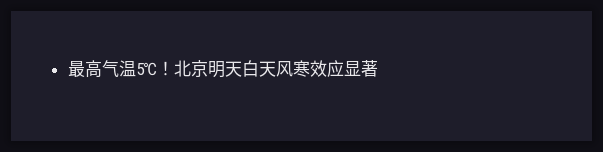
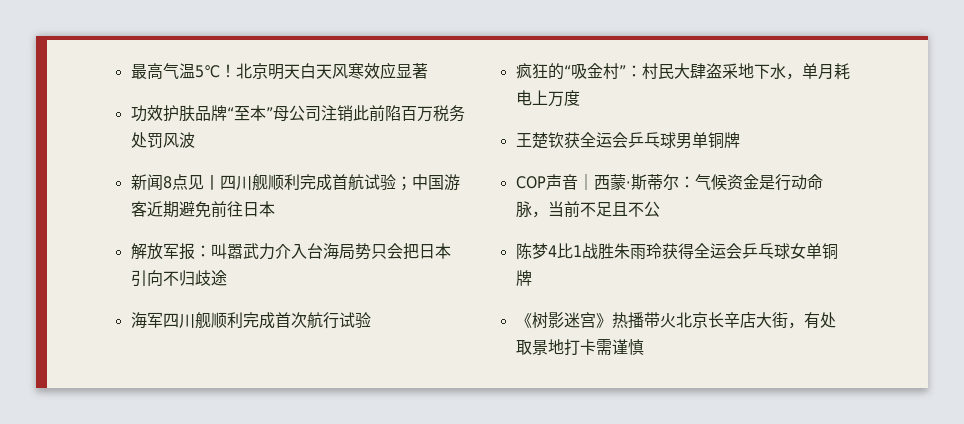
(378, 68) none -> [130,105,465,122] [130,132,195,149] [130,174,460,191] [130,201,275,218] [130,243,451,260] [130,270,227,287] [130,312,371,329] [515,63,850,80] [515,90,580,107] [515,132,740,149] [515,174,823,191] [515,201,660,218] [515,243,838,260] [515,270,532,286] [515,312,836,329] [515,339,644,355] // 功效护肤品牌“至本”母公司注销此前陷百万税务处罚风波 // 新闻8点见丨四川舰顺利完成首航试验；中国游客近期避免前往日本 // 解放军报：叫嚣武力介入台海局势只会把日本引向不归歧途 // 海军四川舰顺利完成首次航行试验 // 疯狂的“吸金村”：村民大肆盗采地下水，单月耗电上万度 // 王楚钦获全运会乒乓球男单铜牌 // COP声音｜西蒙·斯蒂尔：气候资金是行动命脉，当前不足且不公 // 陈梦4比1战胜朱雨玲获得全运会乒乓球女单铜牌 // 《树影迷宫》热播带火北京长辛店大街，有处取景地打卡需谨慎

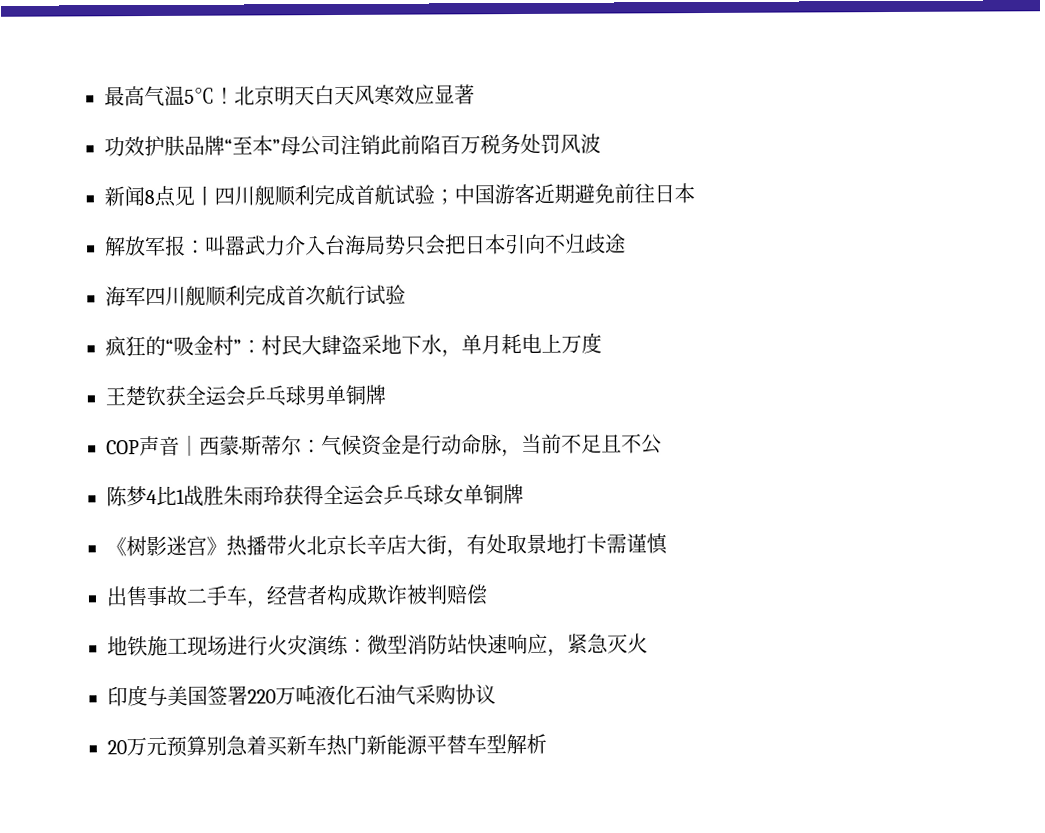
(644, 347) none -> [106,584,488,609] [107,633,648,657] [107,684,496,707] [107,733,547,757] // 出售事故二手车，经营者构成欺诈被判赔偿 // 地铁施工现场进行火灾演练：微型消防站快速响应，紧急灭火 // 印度与美国签署220万吨液化石油气采购协议 // 20万元预算别急着买新车热门新能源平替车型解析

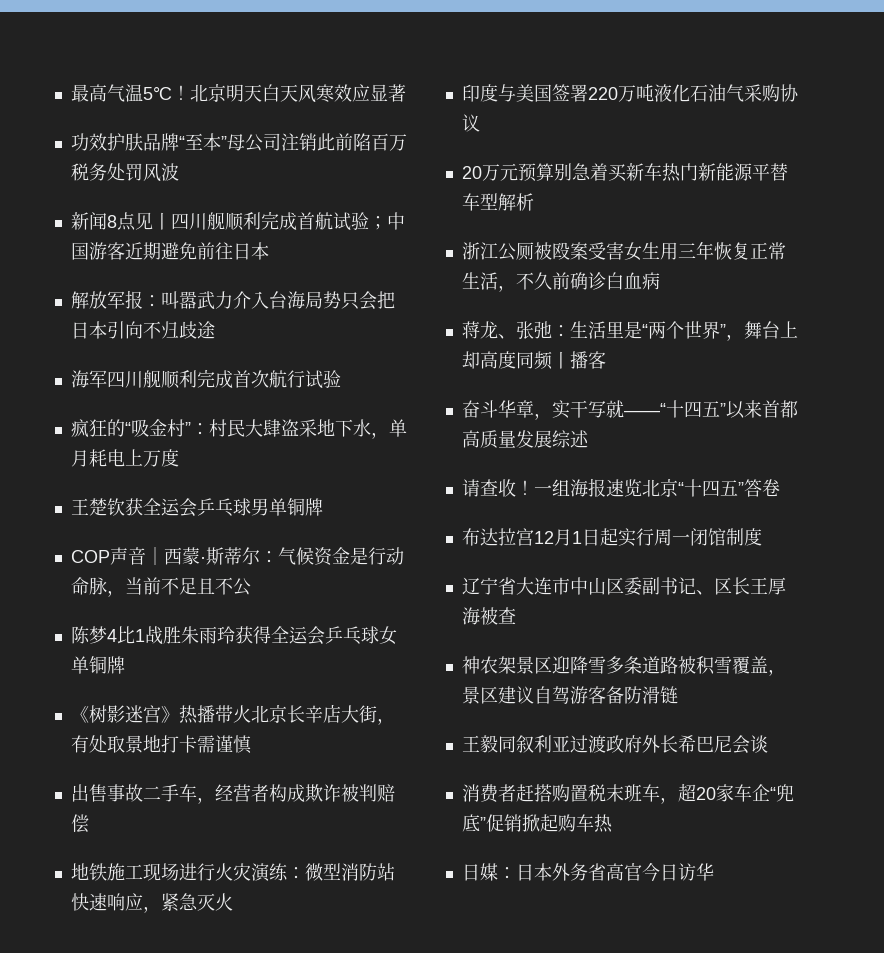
(547, 743) none -> [461,241,786,261] [461,272,660,292] [461,321,798,341] [461,351,606,370] [461,400,798,420] [461,430,589,449] [461,478,780,497] [461,528,762,547] [461,577,786,596] [461,607,516,625] [461,656,786,676] [461,686,678,704] [461,735,768,754] [461,783,794,804] [461,814,613,833] [461,863,714,882] // 浙江公厕被殴案受害女生用三年恢复正常生活，不久前确诊白血病 // 蒋龙、张弛：生活里是“两个世界”，舞台上却高度同频丨播客 // 奋斗华章，实干写就——“十四五”以来首都高质量发展综述 // 请查收！一组海报速览北京“十四五”答卷 // 布达拉宫12月1日起实行周一闭馆制度 // 辽宁省大连市中山区委副书记、区长王厚海被查 // 神农架景区迎降雪多条道路被积雪覆盖，景区建议自驾游客备防滑链 // 王毅同叙利亚过渡政府外长希巴尼会谈 // 消费者赶搭购置税末班车，超20家车企“兜底”促销掀起购车热 // 日媒：日本外务省高官今日访华

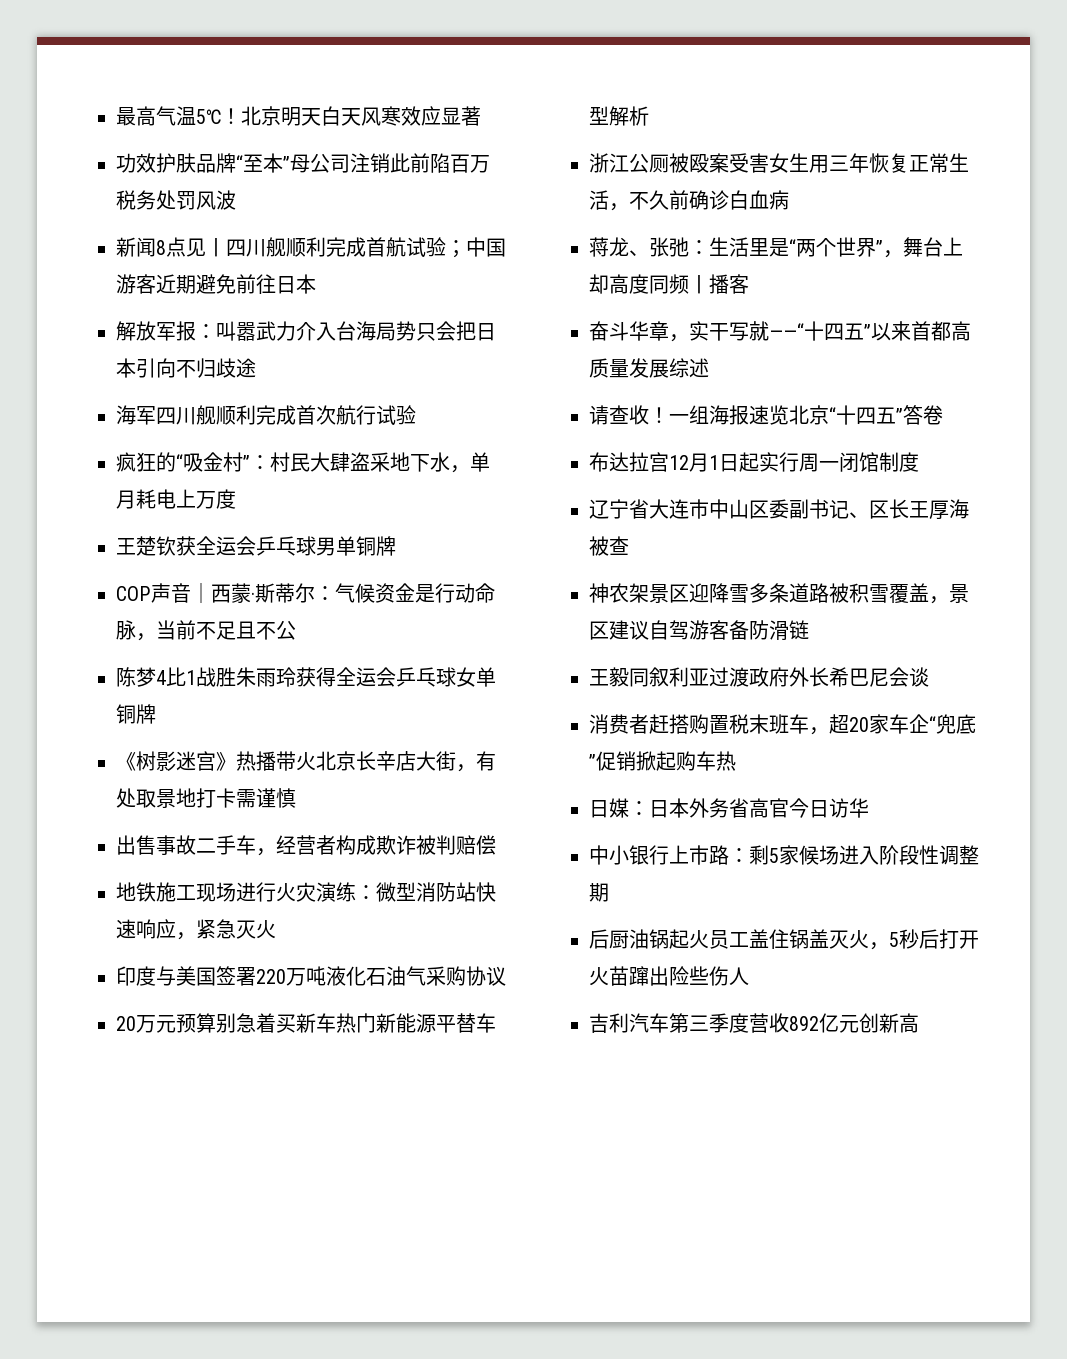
(714, 872) none -> [589,845,979,865] [589,883,609,902] [589,929,979,950] [589,966,749,986] [589,1013,919,1033] // 中小银行上市路：剩5家候场进入阶段性调整期 // 后厨油锅起火员工盖住锅盖灭火，5秒后打开火苗蹿出险些伤人 // 吉利汽车第三季度营收892亿元创新高

